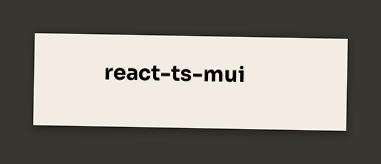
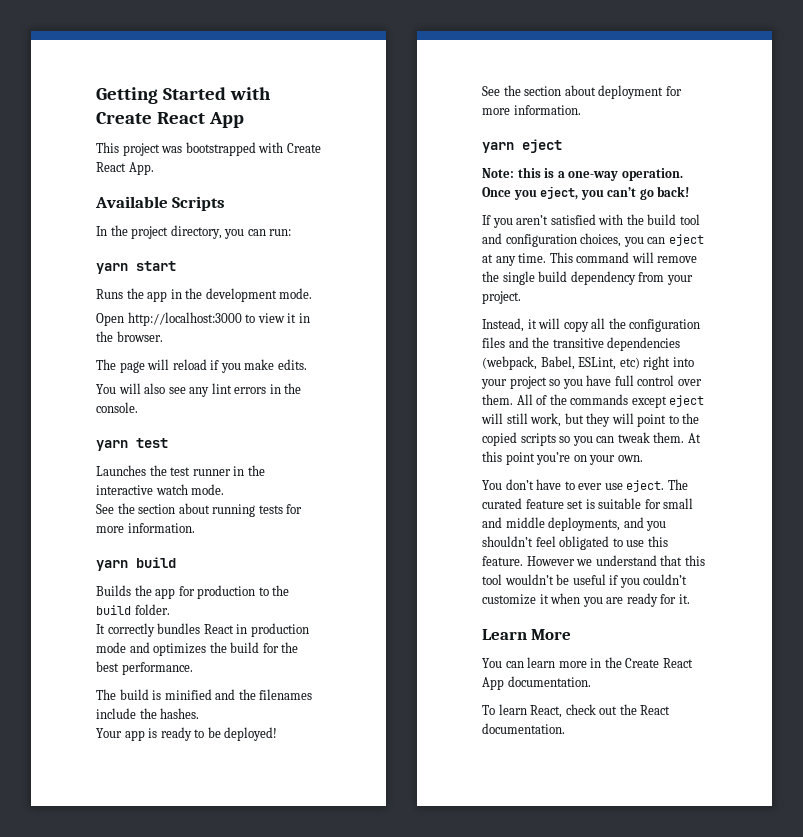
[104,62,246,83] react-ts-mui -> [96,87,271,104] [96,112,244,128] [96,142,321,156] [96,162,154,175] [95,196,226,211] [96,225,292,239] [96,261,176,274] [96,288,313,302] [96,312,310,326] [96,331,163,342] [96,359,307,373] [96,383,302,397] [96,402,138,413] [96,438,168,451] [96,465,265,476] [96,484,225,495] [96,503,303,517] [96,523,195,533] [96,557,176,571] [96,585,290,599] [96,604,170,615] [96,623,309,637] [96,642,299,656] [96,661,193,675] [96,689,313,700] [96,708,200,719] [96,727,278,741] [482,85,682,99] [482,105,581,115] [482,139,562,153] [482,167,683,181] [482,186,690,200] [482,214,700,228] [482,233,704,247] [482,252,698,266] [482,271,693,285] [482,291,521,304] [482,318,701,332] [482,337,681,351] [482,356,694,370] [481,375,702,389] [482,394,705,408] [481,413,700,427] [482,432,701,446] [482,451,643,465] [482,479,688,492] [482,498,694,509] [482,517,667,531] [482,536,668,550] [482,555,705,566] [482,574,688,588] [482,593,690,607] [482,629,572,640] [482,657,693,668] [482,676,591,690] [482,704,671,718] [482,723,565,734] Getting Started with Create React App // This project was bootstrapped with Create React App. // Available Scripts // In the project directory, you can run: // yarn start // Runs the app in the development mode. // Open http://localhost:3000 to view it in the browser. // The page will reload if you make edits. // You will also see any lint errors in the console. // yarn test // Launches the test runner in the interactive watch mode. // See the section about running tests for more information. // yarn build // Builds the app for production to the build folder. // It correctly bundles React in production mode and optimizes the build for the best performance. // The build is minified and the filenames include the hashes. // Your app is ready to be deployed! // See the section about deployment for more information. // yarn eject // Note: this is a one-way operation. Once you eject, you can’t go back! // If you aren’t satisfied with the build tool and configuration choices, you can eject at any time. This command will remove the single build dependency from your project. // Instead, it will copy all the configuration files and the transitive dependencies (webpack, Babel, ESLint, etc) right into your project so you have full control over them. All of the commands except eject will still work, but they will point to the copied scripts so you can tweak them. At this point you’re on your own. // You don’t have to ever use eject. The curated feature set is suitable for small and middle deployments, and you shouldn’t feel obligated to use this feature. However we understand that this tool wouldn’t be useful if you couldn’t customize it when you are ready for it. // Learn More // You can learn more in the Create React App documentation. // To learn React, check out the React documentation.

